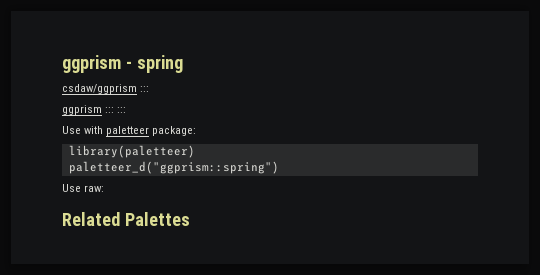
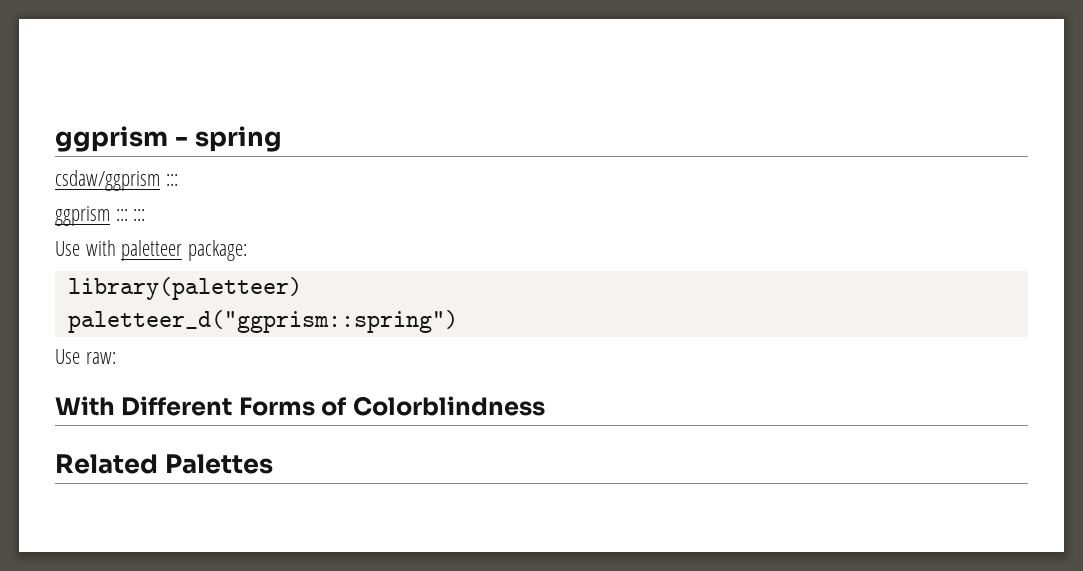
(105, 188) none -> [55,396,545,416] // With Different Forms of Colorblindness

